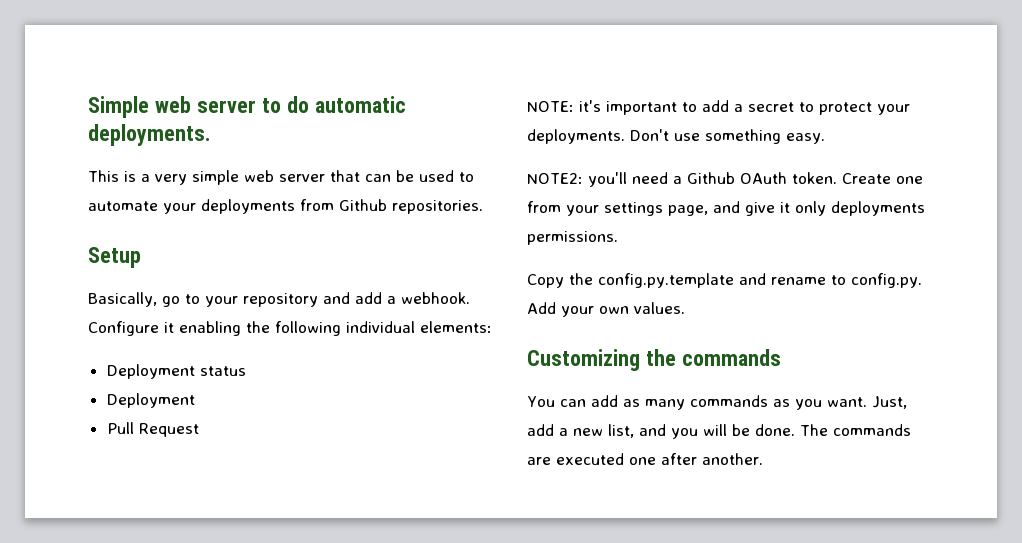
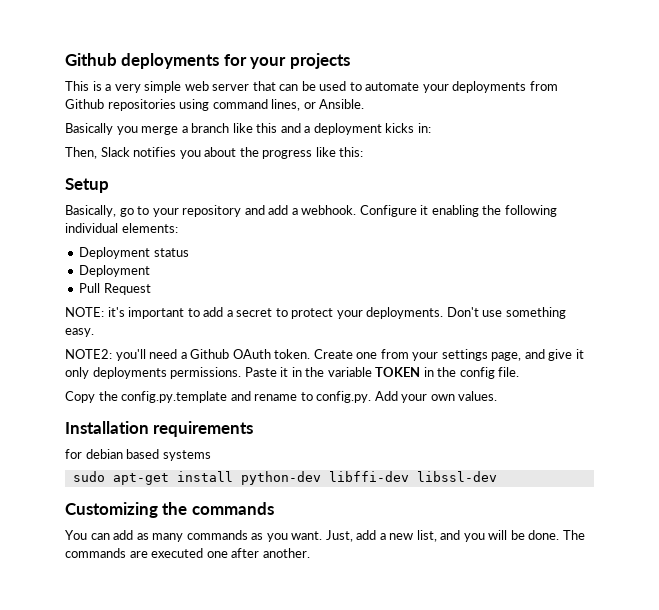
[88,96,406,118] [88,124,211,146] Simple web server to do automatic deployments. -> [65,53,350,69] Github deployments for your projects
[392,200,483,214] repositories. -> [107,99,365,111] [65,123,431,135] [65,147,364,159] repositories using command lines, or Ansible. // Basically you merge a branch like this and a deployment kicks in: // Then, Slack notifies you about the progress like this:
(618, 238) none -> [244,367,520,379] Paste it in the variable TOKEN in the config file.
(685, 308) none -> [65,421,254,437] [65,449,211,461] [72,471,497,485] // Installation requirements // for debian based systems // sudo apt-get install python-dev libffi-dev libssl-dev

